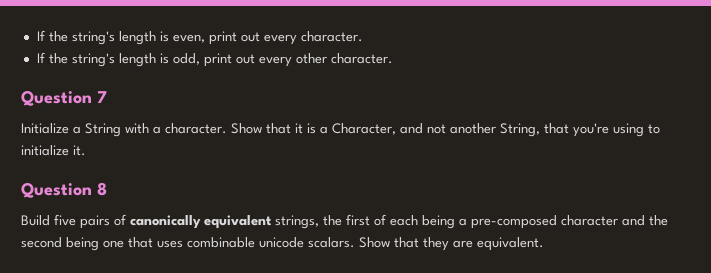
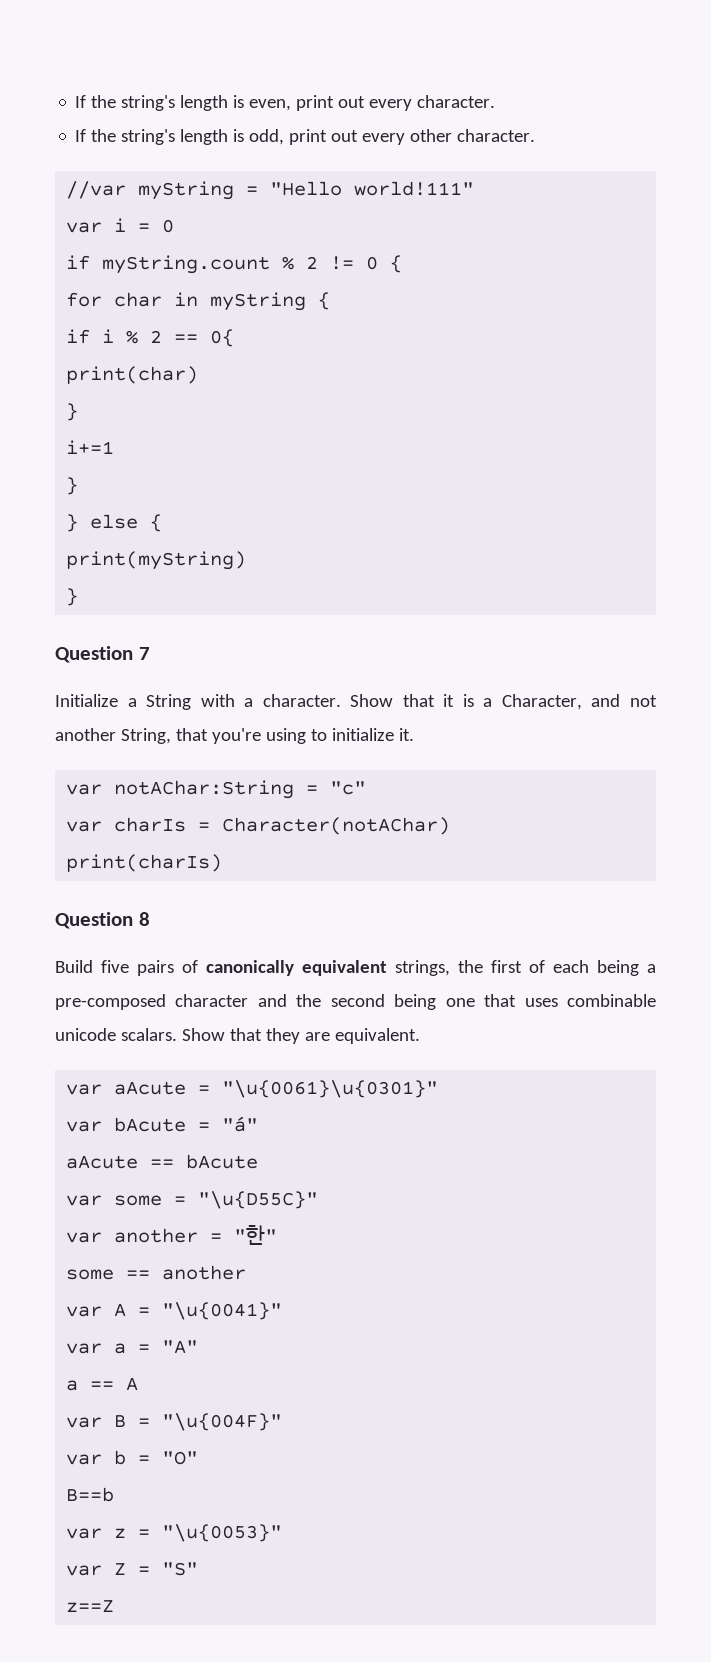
(393, 58) none -> [66,181,475,200] [66,218,175,233] [66,255,403,274] [66,292,331,311] [66,329,235,347] [66,366,199,384] [66,403,79,421] [66,440,115,454] [66,477,79,495] [66,514,163,532] [66,551,247,570] [66,588,79,606] // //var myString = "Hello world!111" // var i = 0 // if myString.count % 2 != 0 { // for char in myString { // if i % 2 == 0{ // print(char) // } // i+=1 // } // } else { // print(myString) // }
(86, 150) none -> [66,780,367,799] [66,817,451,835] [66,854,223,872] // var notAChar:String = "c" // var charIs = Character(notAChar) // print(charIs)
(544, 244) none -> [66,1080,439,1098] [66,1116,259,1132] [66,1154,259,1169] [66,1191,319,1209] [66,1225,278,1245] [66,1265,247,1280] [66,1302,283,1320] [66,1340,199,1354] [66,1377,139,1391] [66,1413,283,1431] [66,1450,199,1465] [66,1487,115,1502] [66,1524,283,1542] [66,1562,199,1576] [66,1600,115,1612] // var aAcute = "\u{0061}\u{0301}" // var bAcute = "á" // aAcute == bAcute // var some = "\u{D55C}" // var another = "한" // some == another // var A = "\u{0041}" // var a = "A" // a == A // var B = "\u{004F}" // var b = "O" // B==b // var z = "\u{0053}" // var Z = "S" // z==Z

